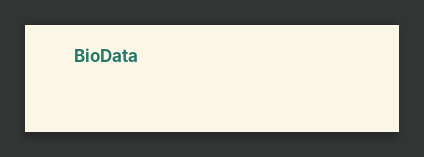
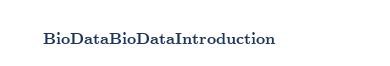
[74,48,138,62] BioData -> [43,32,275,44] BioDataBioDataIntroduction

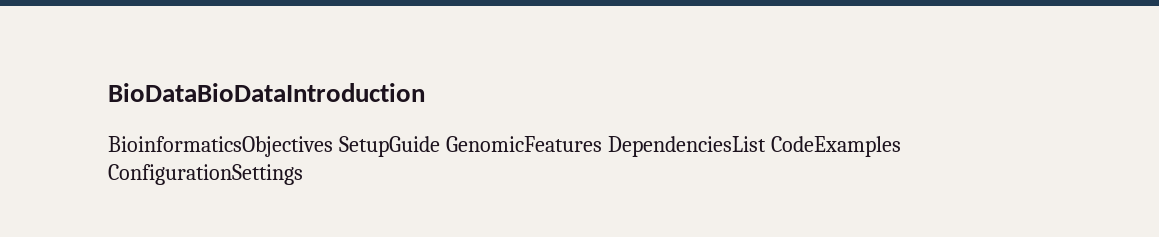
(275, 38) none -> [108,136,901,157] [108,164,303,185] // BioinformaticsObjectives SetupGuide GenomicFeatures DependenciesList CodeExamples ConfigurationSettings

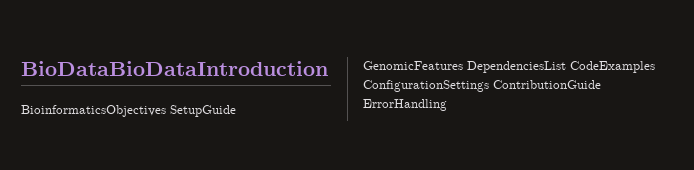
(303, 174) none -> [493,80,601,89] [363,99,447,111] ContributionGuide ErrorHandling

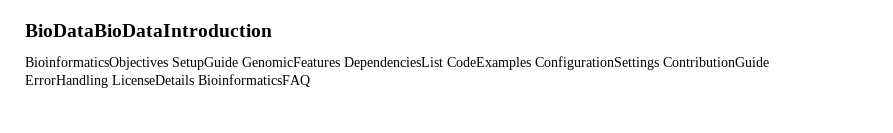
(447, 105) none -> [112,74,310,87] LicenseDetails BioinformaticsFAQ

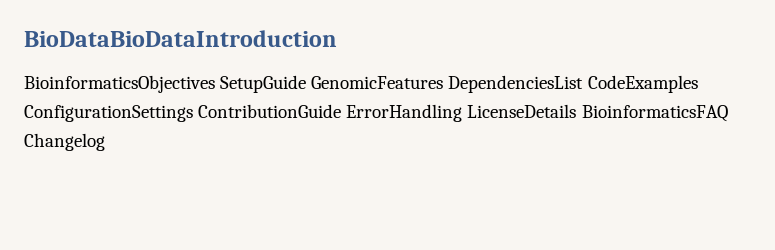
(310, 80) none -> [24,133,105,151] Changelog

